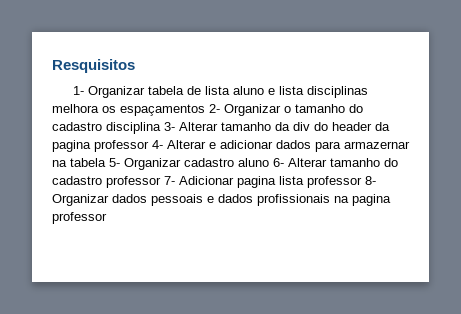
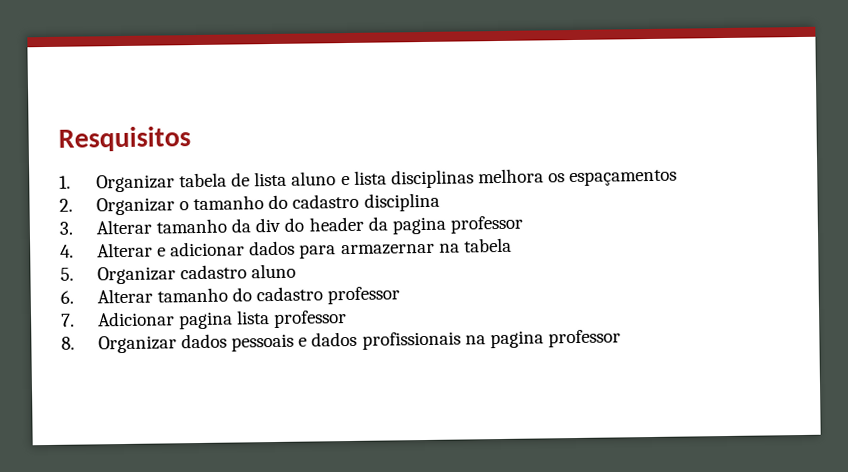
[72,86,84,95] 1- -> [59,175,71,189] 1.
[209,104,220,113] 2- -> [59,198,73,212] // 2.
[164,122,175,131] 3- -> [59,221,73,235] // 3.
[152,140,163,149] 4- -> [60,244,74,258] // 4.
[109,158,120,167] 5- -> [60,267,74,281] // 5.
[273,158,284,167] 6- -> [60,290,74,304] // 6.
[164,176,175,185] 7- -> [61,313,75,327] // 7.
[365,176,376,185] 8- -> [61,336,75,350] // 8.

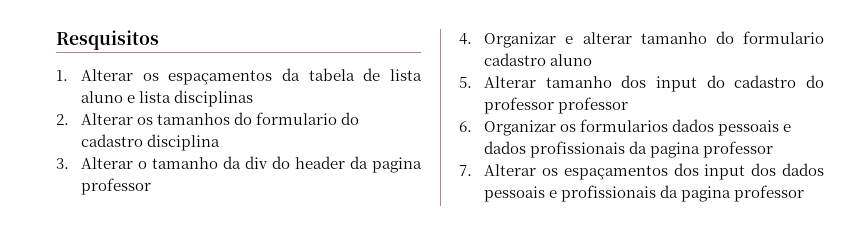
[95,174,175,193] Organizar -> [81,68,301,85] Alterar os espaçamentos da
[477,168,678,187] [59,195,265,216] melhora os espaçamentos // 2. Organizar o tamanho -> [56,112,338,125] // 2. Alterar os tamanhos do formulario
(152, 227) none -> [138,161,148,169] o
[96,237,512,259] [60,266,176,285] Alterar e adicionar dados para armazernar na tabela // 5. Organizar -> [484,31,824,48] Organizar e alterar tamanho do formulario
[60,286,401,305] [61,310,348,330] [61,335,177,354] 6. Alterar tamanho do cadastro professor // 7. Adicionar pagina lista professor // 8. Organizar -> [459,75,824,92] [484,97,629,114] [459,119,669,136] 5. Alterar tamanho dos input do cadastro do professor professor // 6. Organizar os formularios
[464,329,621,349] na pagina professor -> [629,141,774,158] [459,163,824,180] [484,185,805,202] da pagina professor // 7. Alterar os espaçamentos dos input dos dados pessoais e profissionais da pagina professor

